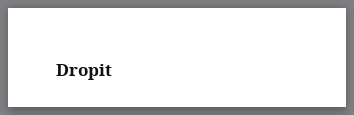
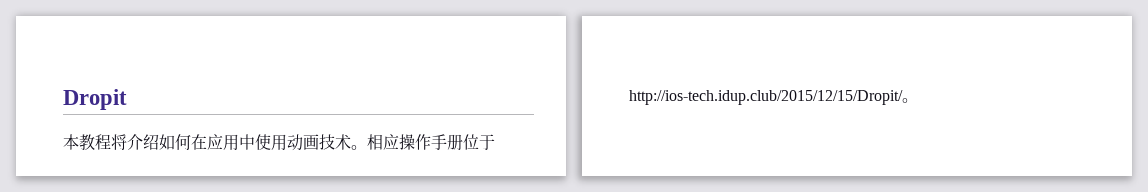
(112, 72) none -> [63,134,495,151] [629,90,918,105] // 本教程将介绍如何在应用中使用动画技术。相应操作手册位于http://ios-tech.idup.club/2015/12/15/Dropit/。

